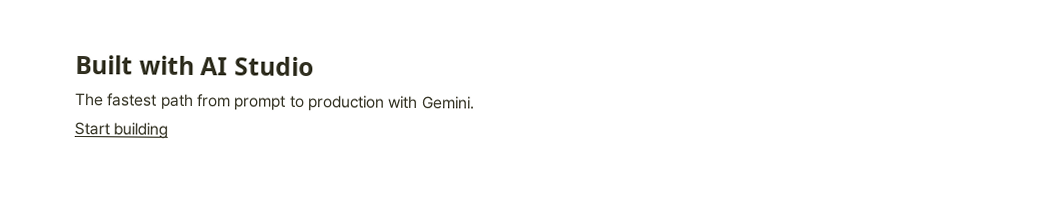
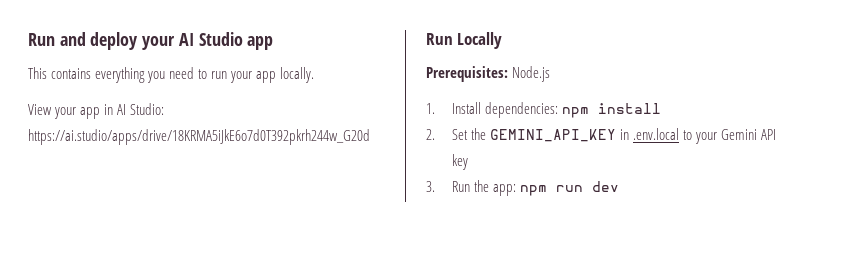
[75,54,314,77] [74,92,475,112] [74,121,169,139] Built with AI Studio // The fastest path from prompt to production with Gemini. // Start building -> [28,32,274,50] [28,67,315,83] [28,103,165,119] [28,129,370,145] [426,32,503,49] [426,66,551,82] [426,102,661,118] [426,128,776,144] [451,154,468,170] [426,180,619,196] Run and deploy your AI Studio app // This contains everything you need to run your app locally. // View your app in AI Studio: https://ai.studio/apps/drive/18KRMA5iJkE6o7d0T392pkrh244w_G20d // Run Locally // Prerequisites: Node.js // 1. Install dependencies: npm install // 2. Set the GEMINI_API_KEY in .env.local to your Gemini API key // 3. Run the app: npm run dev

